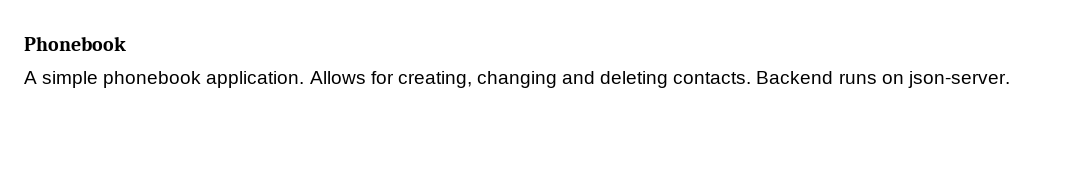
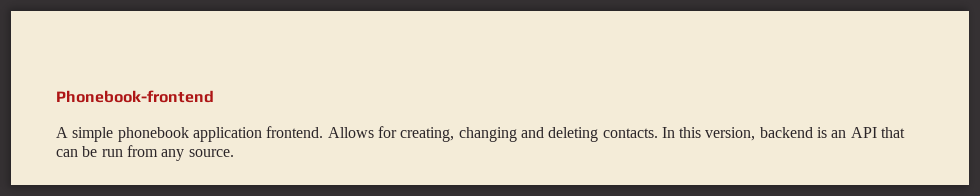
[24,36,126,51] Phonebook -> [56,90,214,103] Phonebook-frontend
[206,71,305,88] application. -> [192,126,324,142] application frontend.
[756,71,1010,88] Backend runs on json-server. -> [661,127,906,141] [56,145,234,161] In this version, backend is an API that can be run from any source.

